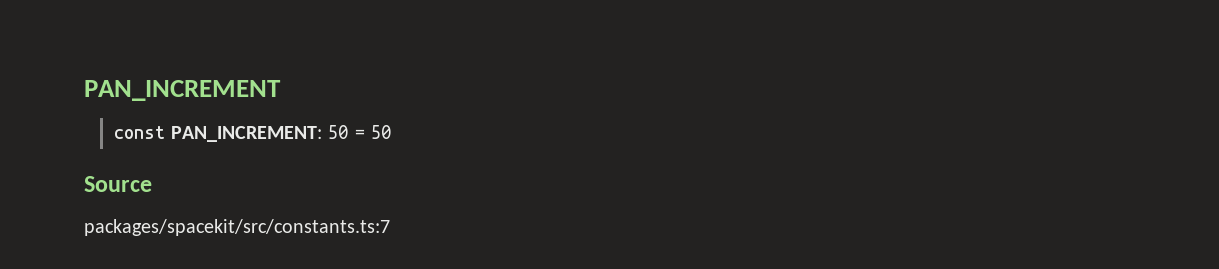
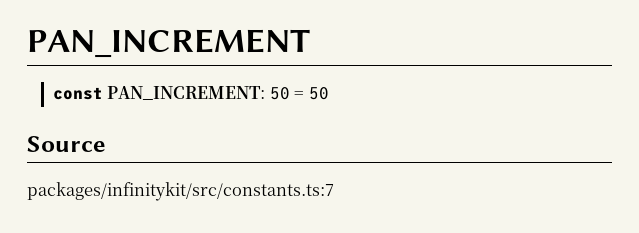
[84,219,390,236] packages/spacekit/src/constants.ts:7 -> [27,182,334,201] packages/infinitykit/src/constants.ts:7

